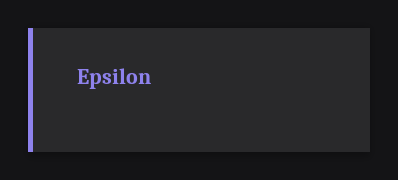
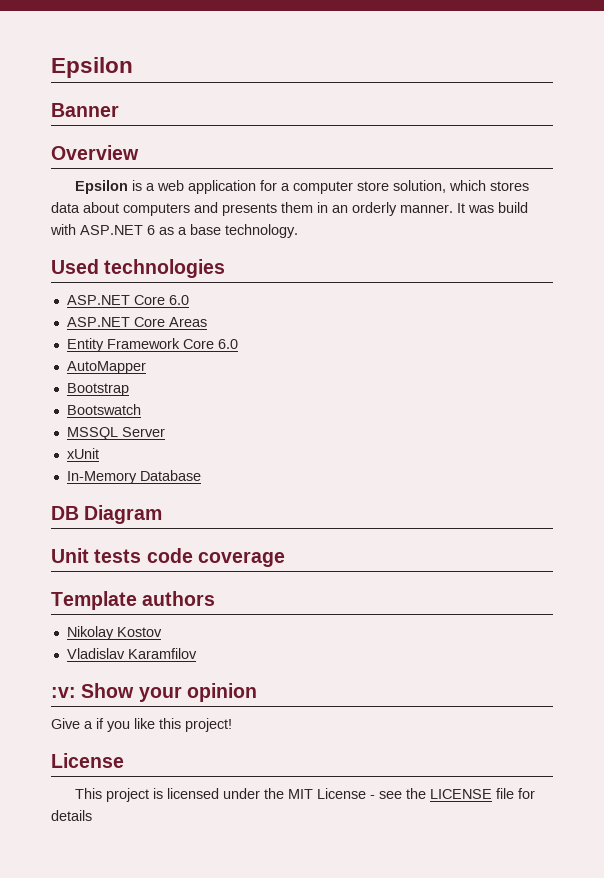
[77,68,151,89] Epsilon -> [51,57,133,78] [51,103,119,117] [51,145,139,160] [75,180,530,194] [51,202,528,216] [50,224,298,238] [51,259,226,278] [66,295,189,305] [66,317,207,327] [66,338,238,352] [66,361,146,374] [66,383,129,396] [66,404,141,415] [66,427,165,440] [66,448,99,459] [66,470,201,484] [51,505,163,524] [51,548,285,567] [51,591,216,610] [66,626,162,640] [66,648,197,659] [51,683,257,702] [51,718,232,732] [51,753,124,768] [75,788,536,802] [51,810,92,821] Epsilon // Banner // Overview // Epsilon is a web application for a computer store solution, which stores data about computers and presents them in an orderly manner. It was build with ASP.NET 6 as a base technology. // Used technologies // ASP.NET Core 6.0 // ASP.NET Core Areas // Entity Framework Core 6.0 // AutoMapper // Bootstrap // Bootswatch // MSSQL Server // xUnit // In-Memory Database // DB Diagram // Unit tests code coverage // Template authors // Nikolay Kostov // Vladislav Karamfilov // :v: Show your opinion // Give a if you like this project! // License // This project is licensed under the MIT License - see the LICENSE file for details

